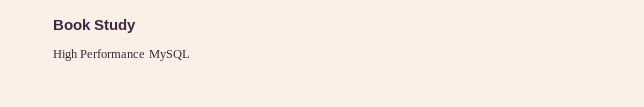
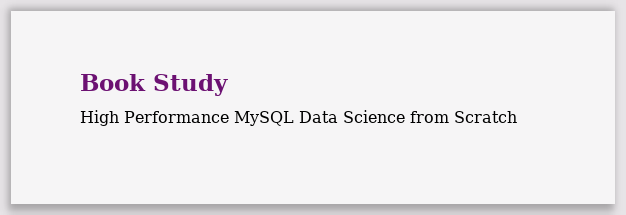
(190, 55) none -> [299,110,517,123] Data Science from Scratch

